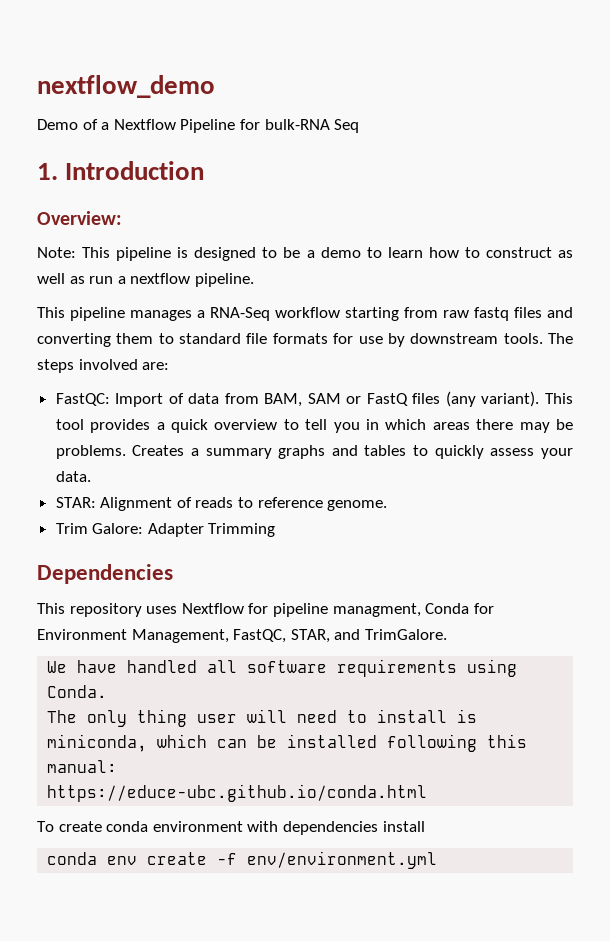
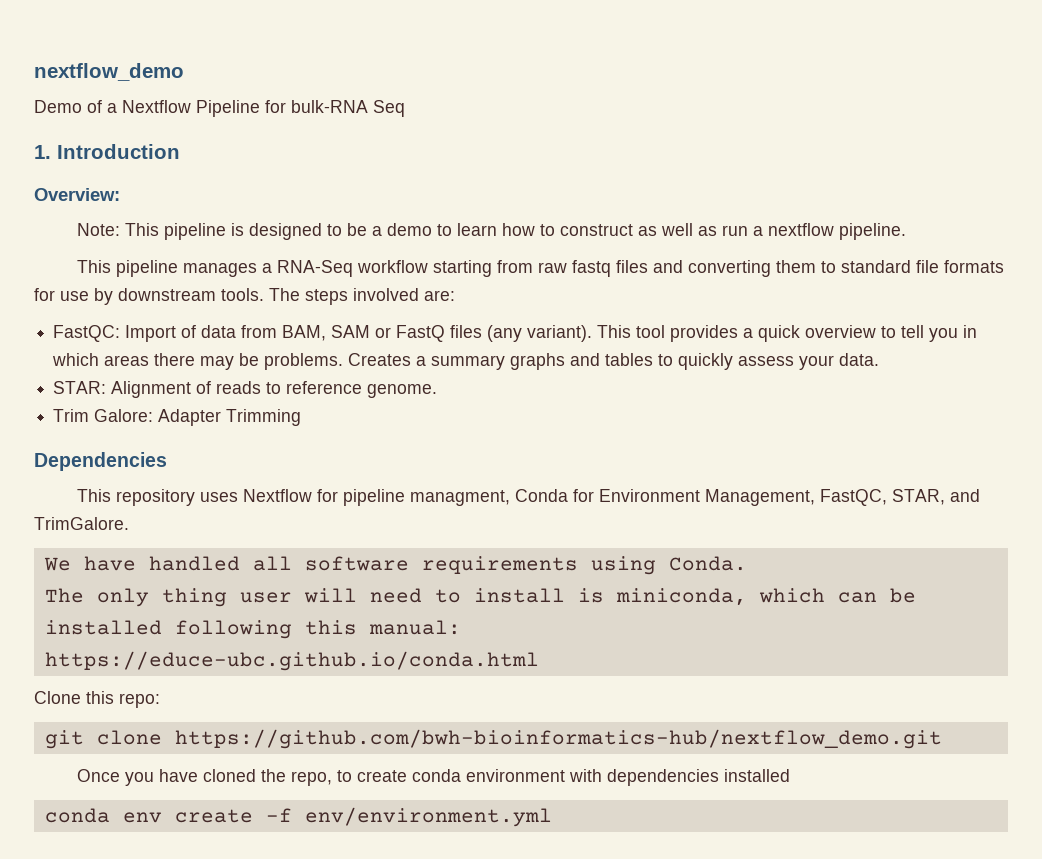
[37,821,54,832] To -> [34,691,160,708] [44,729,942,749] [77,769,353,786] Clone this repo: // git clone https://github.com/bwh-bioinformatics-hub/nextflow_demo.git // Once you have cloned the repo, to
[382,821,425,832] install -> [724,769,791,782] installed

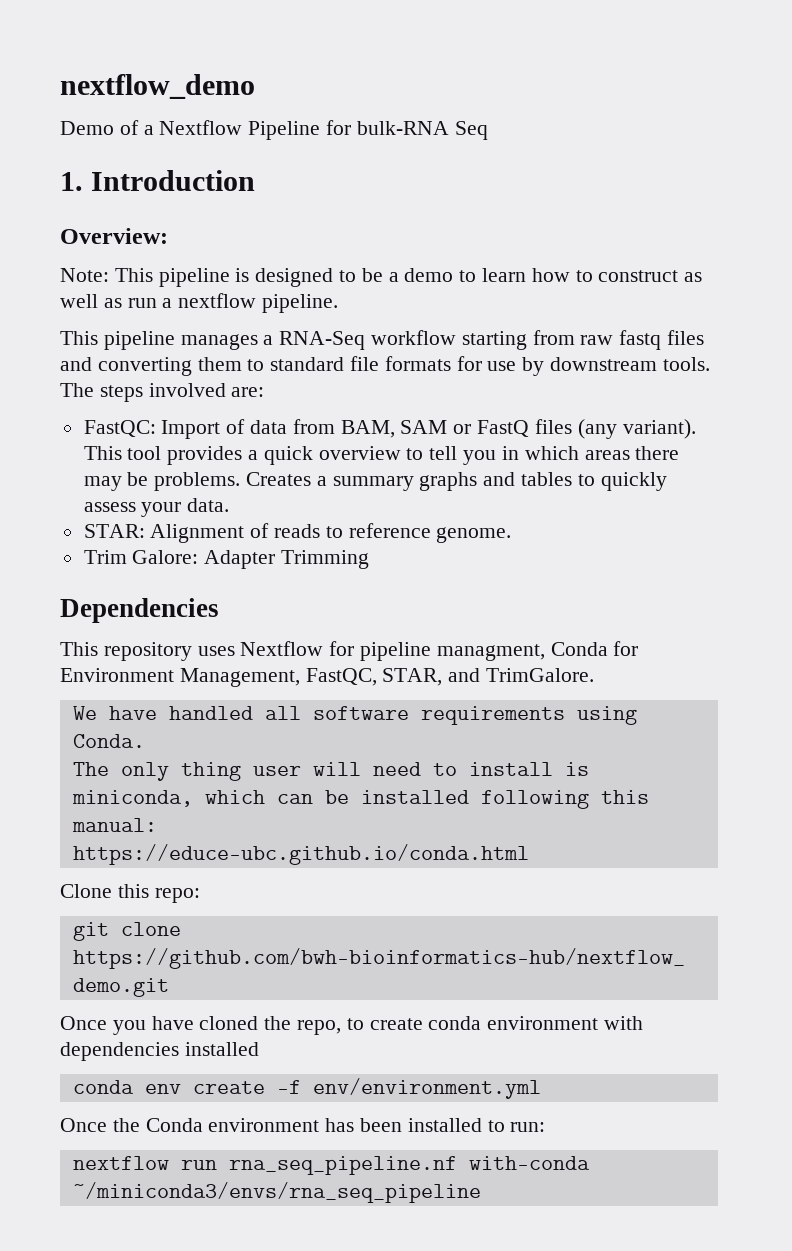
(552, 817) none -> [60,1118,546,1132] [72,1156,590,1175] [72,1182,481,1203] // Once the Conda environment has been installed to run: // nextflow run rna_seq_pipeline.nf with-conda ~/miniconda3/envs/rna_seq_pipeline

